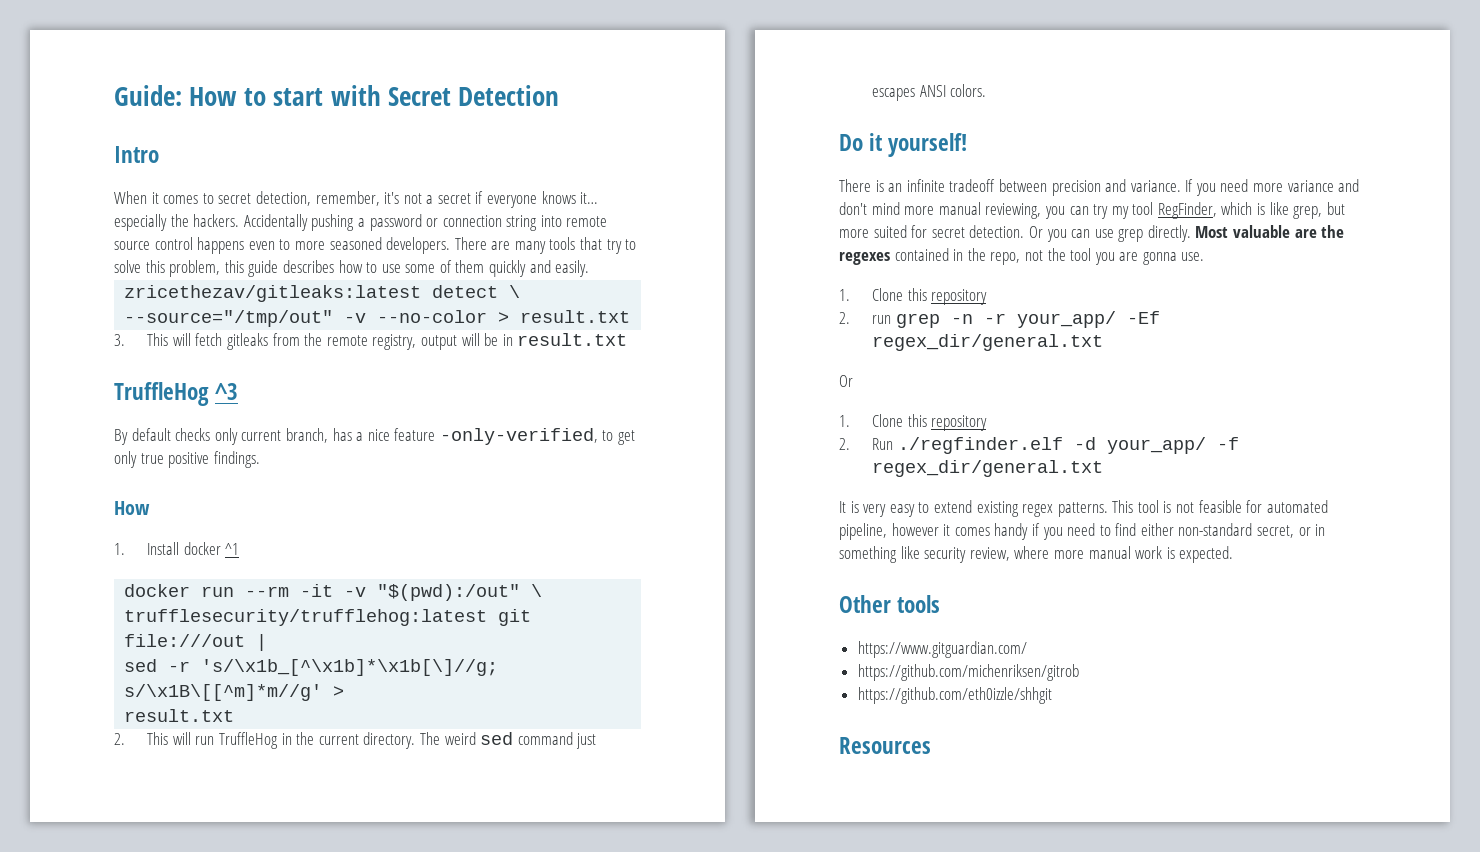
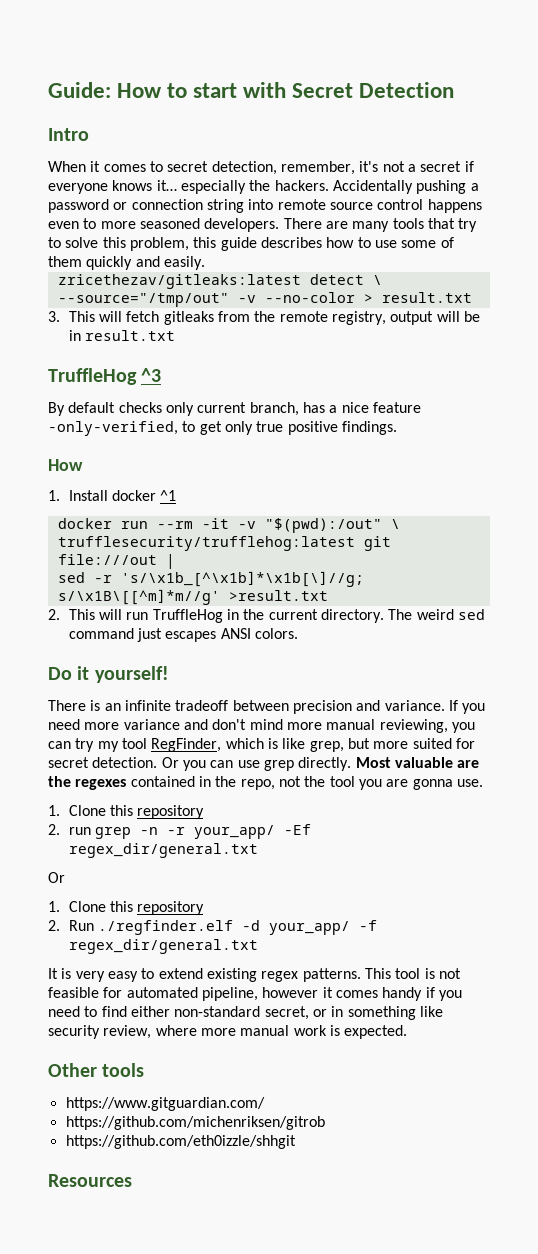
[333,686,345,697] [124,709,235,722] > // result.txt -> [228,590,328,601] >result.txt

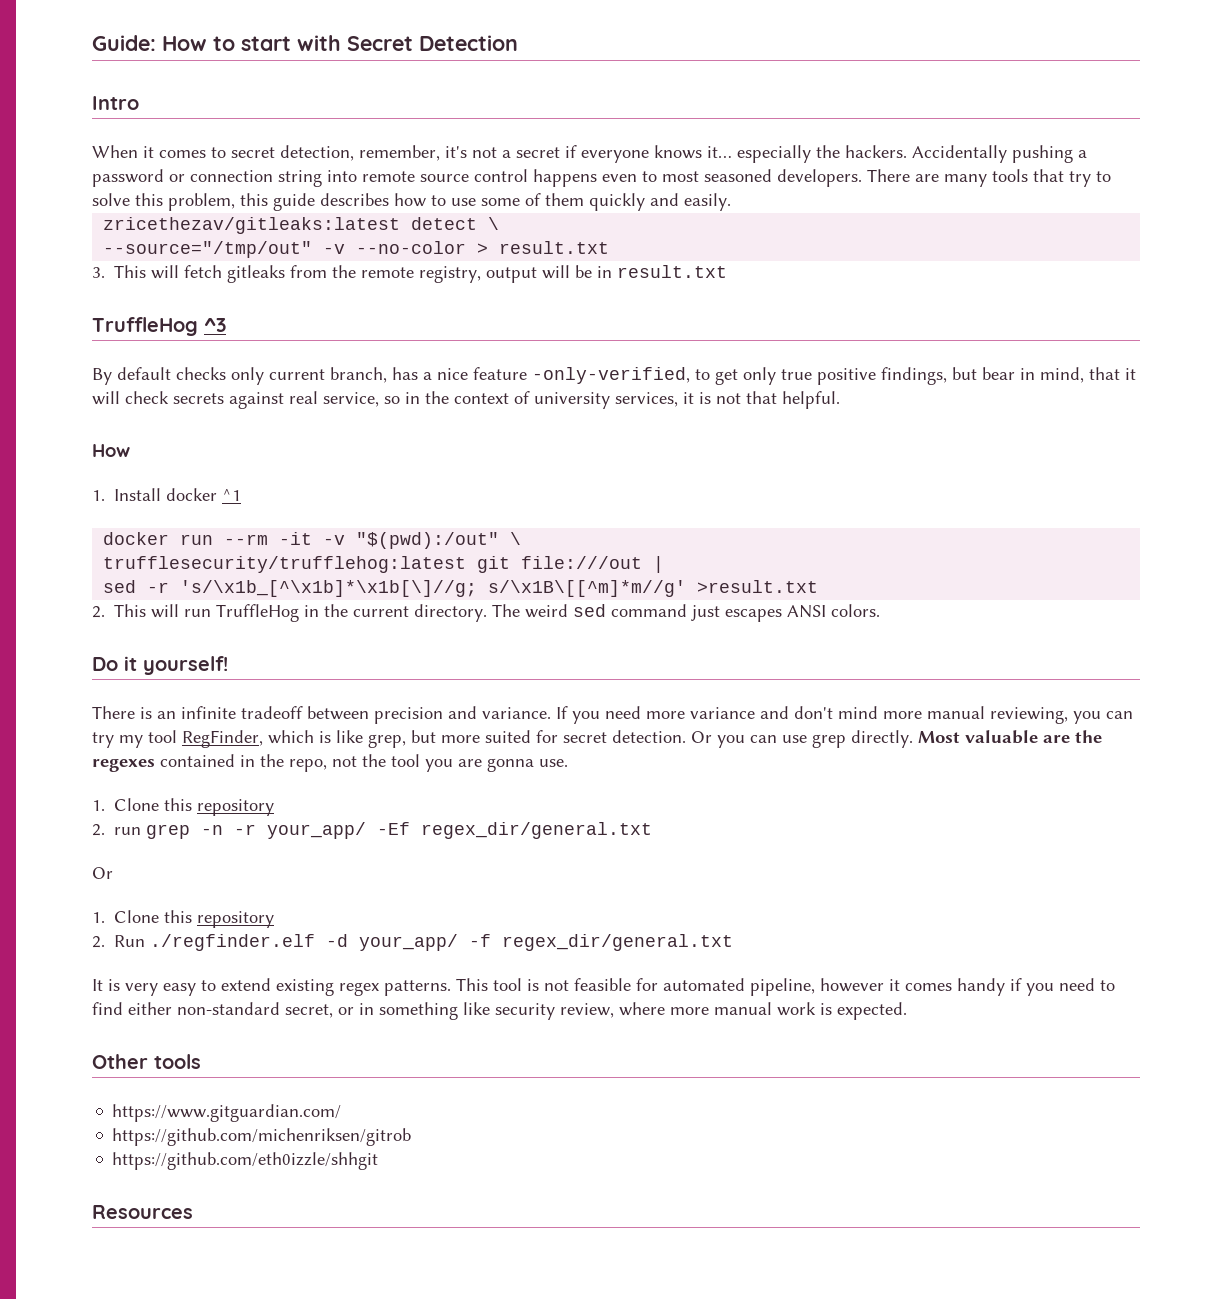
[100,221,136,229] more -> [662,171,699,182] most
[341,421,397,435] findings. -> [881,367,1136,385] [92,391,840,409] findings, but bear in mind, that it will check secrets against real service, so in the context of university services, it is not that helpful.

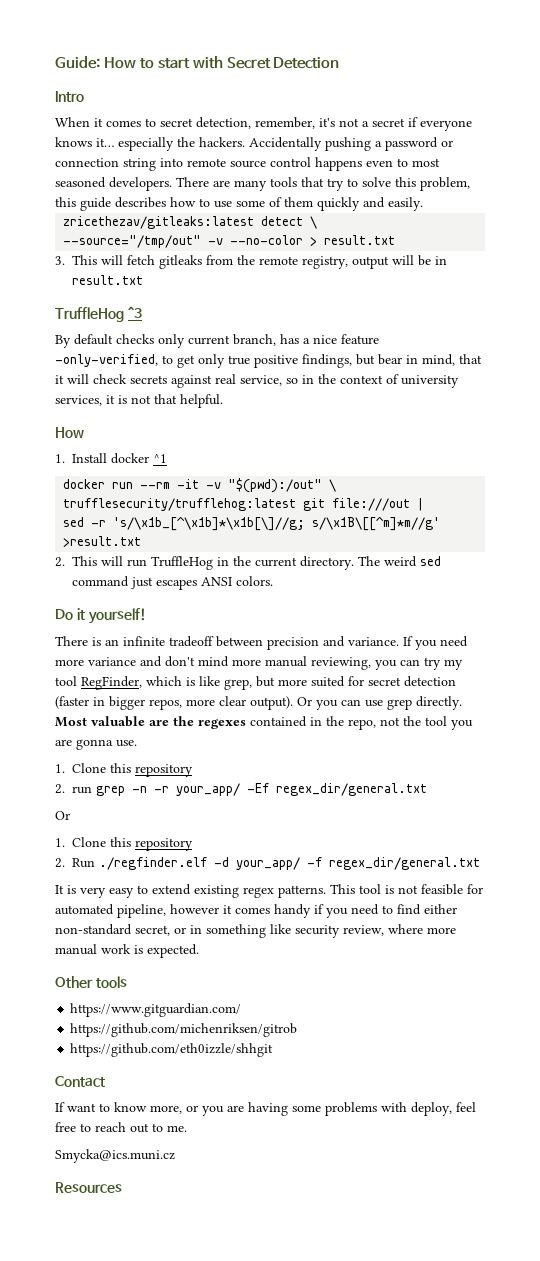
[612,730,686,743] detection. -> [404,676,456,687] [55,696,293,710] detection (faster in bigger repos, more clear output).
(379, 1161) none -> [55,1076,105,1087] [55,1102,476,1116] [55,1122,187,1133] [55,1149,175,1163] // Contact // If want to know more, or you are having some problems with deploy, feel free to reach out to me. // Smycka@ics.muni.cz

